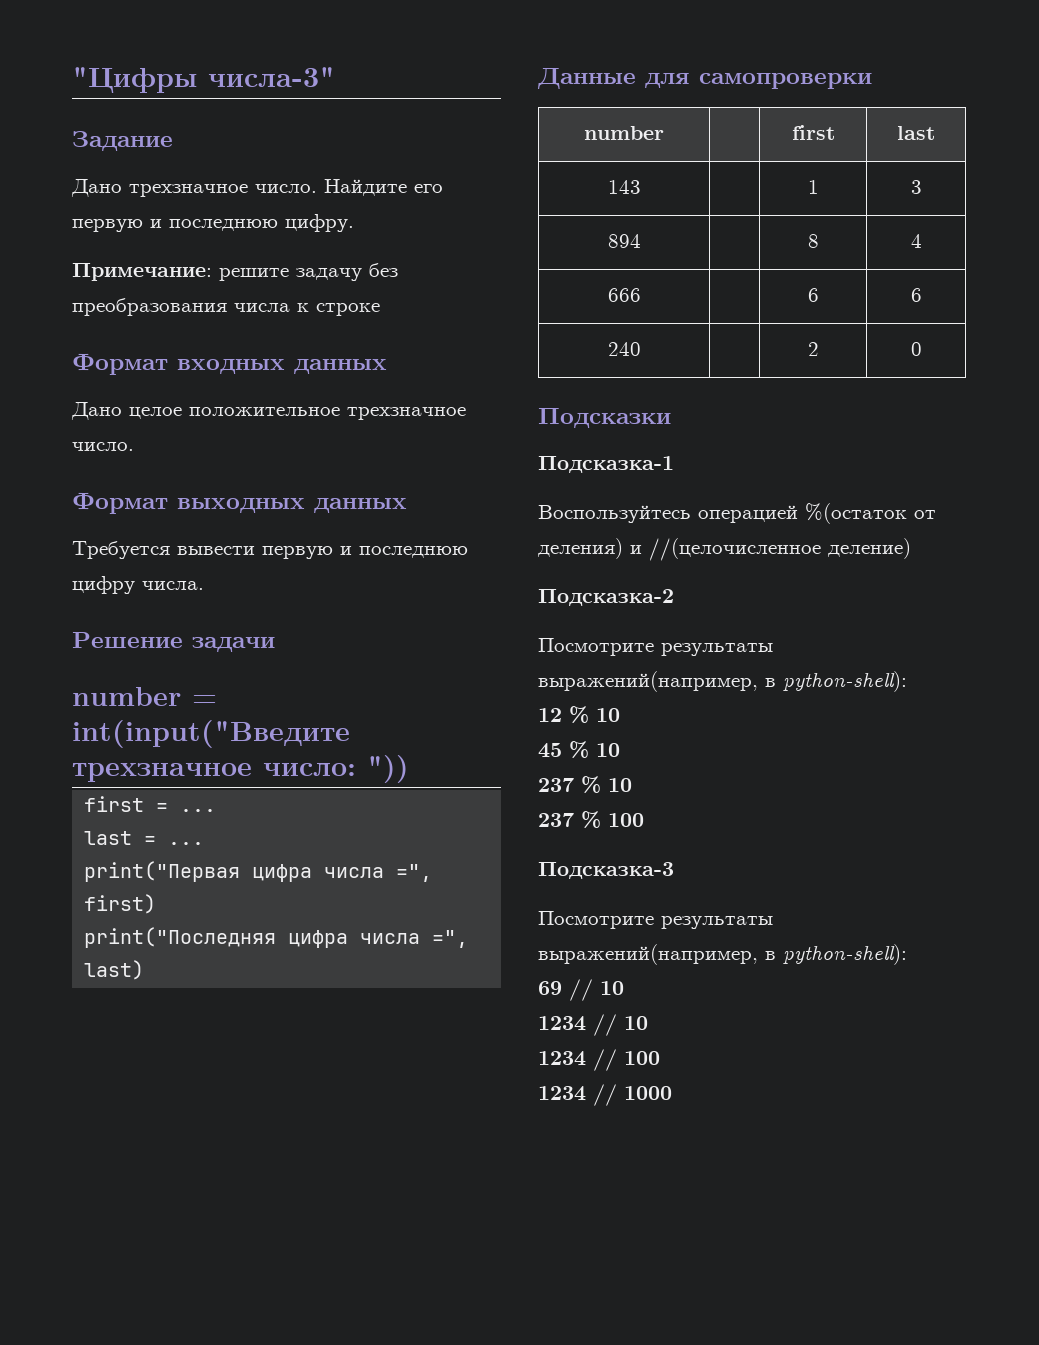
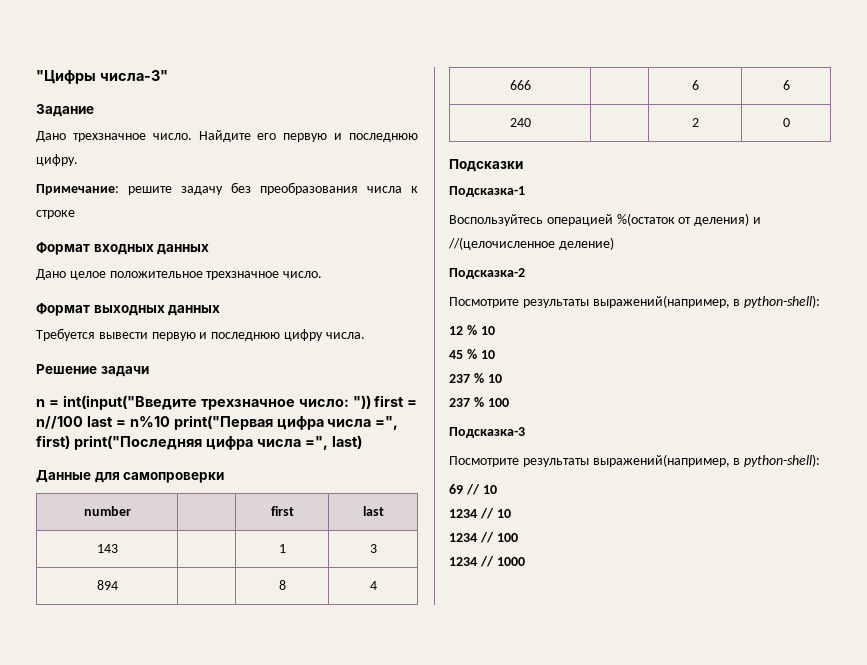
[72,687,181,706] number -> [36,399,45,407] n
(409, 769) // -> (371, 402) none
[180,809,217,812] ... // -> [36,416,83,429] n//100
[168,842,205,845] ... // -> [129,416,170,428] n%10
(157, 904) // -> (70, 442) none

